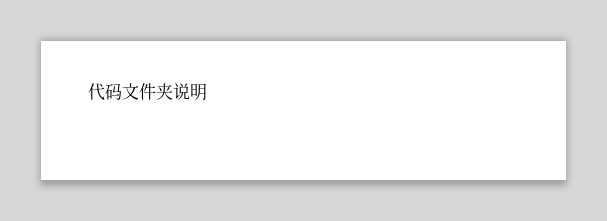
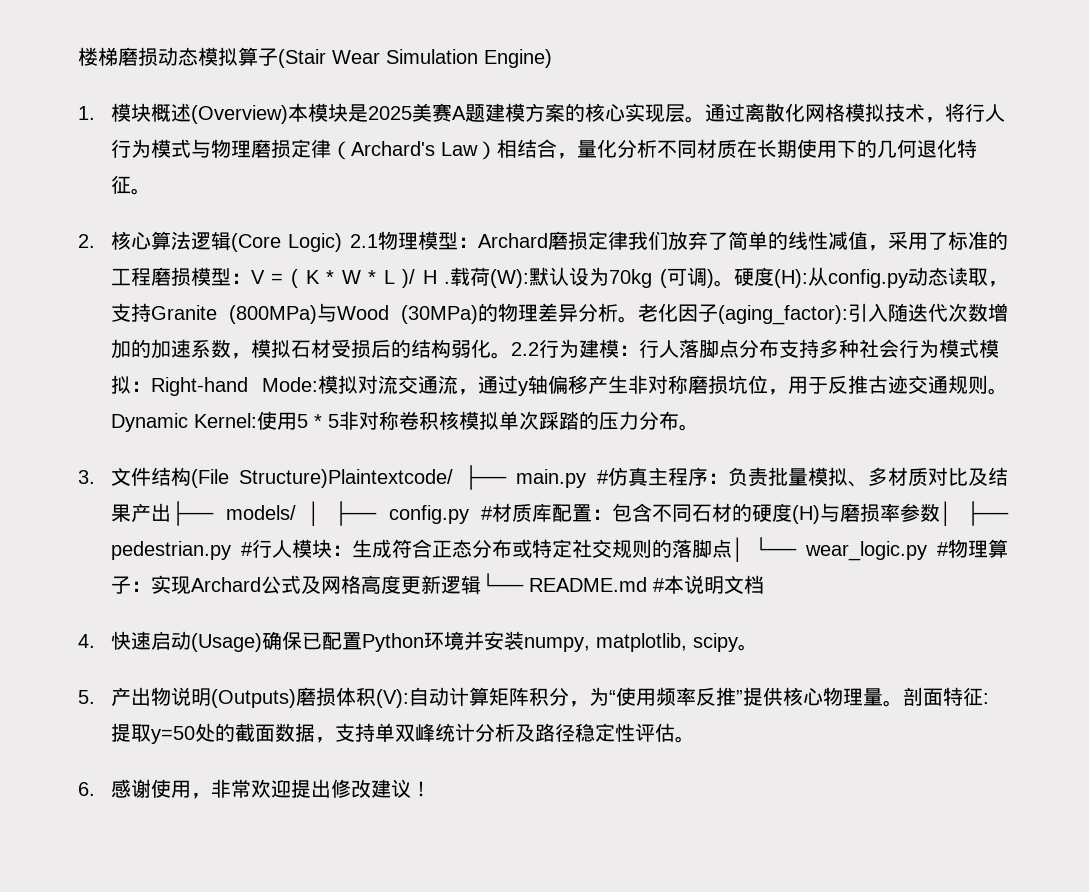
[88,83,207,101] 代码文件夹说明 -> [78,47,552,68] [78,103,1005,124] [110,139,977,160] [110,175,151,195] [78,231,1008,252] [110,267,1008,288] [110,303,1008,325] [110,339,999,359] [110,375,1008,396] [110,411,699,432] [78,465,1008,490] [110,501,1009,526] [110,537,1008,562] [110,573,764,595] [78,631,758,652] [78,687,989,708] [110,723,695,744] [78,779,431,799] 楼梯磨损动态模拟算子(Stair Wear Simulation Engine) // 1.模块概述(Overview)本模块是2025美赛A题建模方案的核心实现层。通过离散化网格模拟技术，将行人行为模式与物理磨损定律（Archard's Law）相结合，量化分析不同材质在长期使用下的几何退化特征。 // 2.核心算法逻辑(Core Logic) 2.1物理模型：Archard磨损定律我们放弃了简单的线性减值，采用了标准的工程磨损模型：V = ( K * W * L )/ H .载荷(W):默认设为70kg (可调)。硬度(H):从config.py动态读取，支持Granite (800MPa)与Wood (30MPa)的物理差异分析。老化因子(aging_factor):引入随迭代次数增加的加速系数，模拟石材受损后的结构弱化。2.2行为建模：行人落脚点分布支持多种社会行为模式模拟：Right-hand Mode:模拟对流交通流，通过y轴偏移产生非对称磨损坑位，用于反推古迹交通规则。Dynamic Kernel:使用5 * 5非对称卷积核模拟单次踩踏的压力分布。 // 3.文件结构(File Structure)Plaintextcode/ ├── main.py #仿真主程序：负责批量模拟、多材质对比及结果产出├── models/ │ ├── config.py #材质库配置：包含不同石材的硬度(H)与磨损率参数│ ├── pedestrian.py #行人模块：生成符合正态分布或特定社交规则的落脚点│ └── wear_logic.py #物理算子：实现Archard公式及网格高度更新逻辑└── README.md #本说明文档 // 4.快速启动(Usage)确保已配置Python环境并安装numpy, matplotlib, scipy。 // 5.产出物说明(Outputs)磨损体积(V):自动计算矩阵积分，为“使用频率反推”提供核心物理量。剖面特征:提取y=50处的截面数据，支持单双峰统计分析及路径稳定性评估。 // 6.感谢使用，非常欢迎提出修改建议！

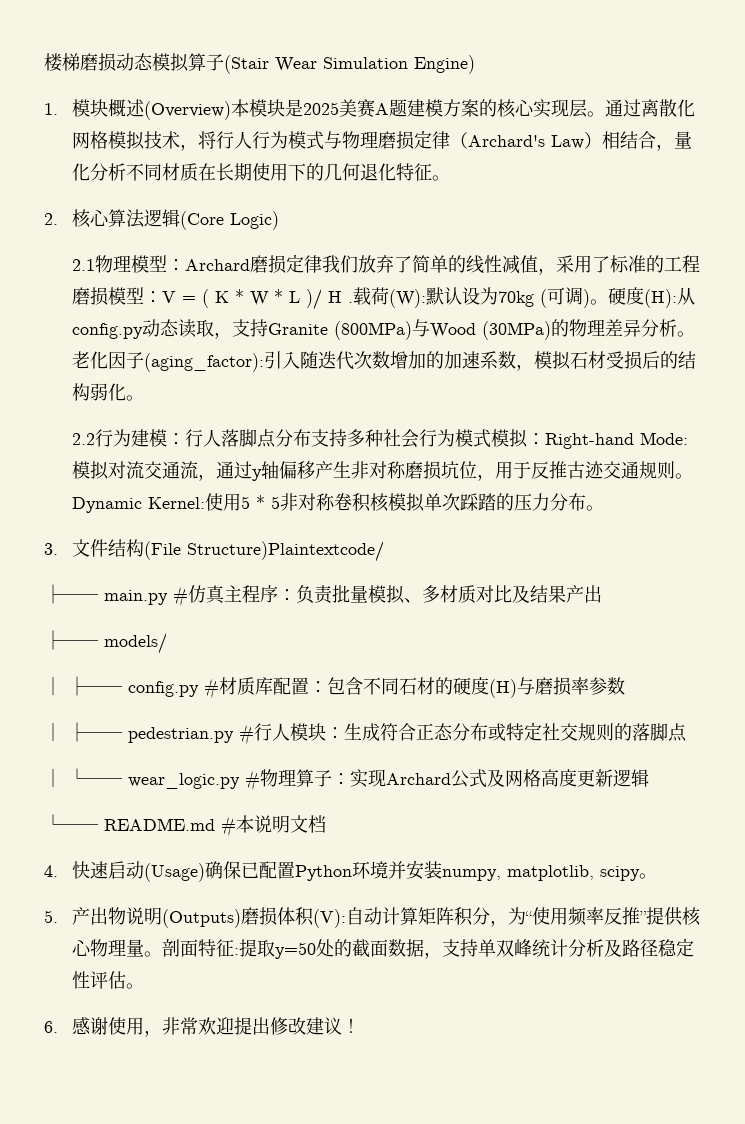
(343, 242) none -> (279, 220) //
(511, 355) none -> (144, 398) //
(454, 478) none -> (384, 551) //
(171, 512) none -> (602, 594) //
(296, 512) none -> (167, 643) //
(941, 512) none -> (625, 686) //
(732, 548) none -> (687, 732) //
(481, 585) none -> (649, 778) //

